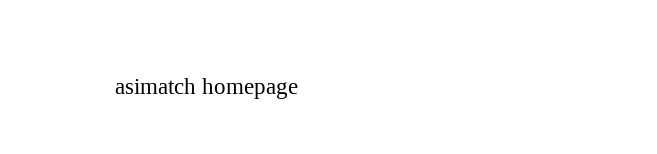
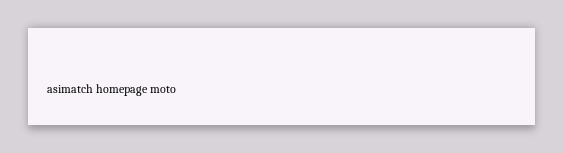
(299, 88) none -> [150,86,177,93] moto

